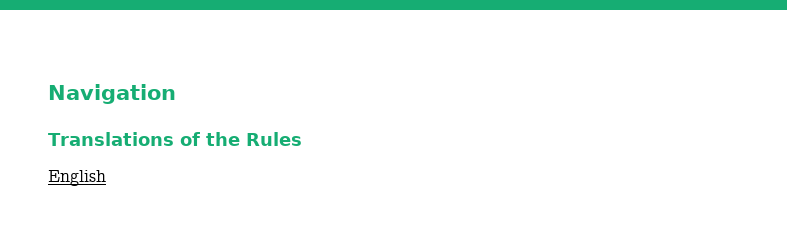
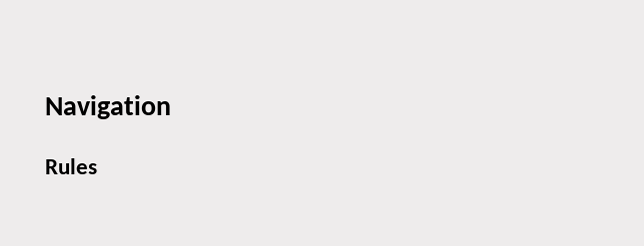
[48,132,240,146] Translations of the -> (171, 107) none
[48,170,106,186] // English -> (98, 166) none

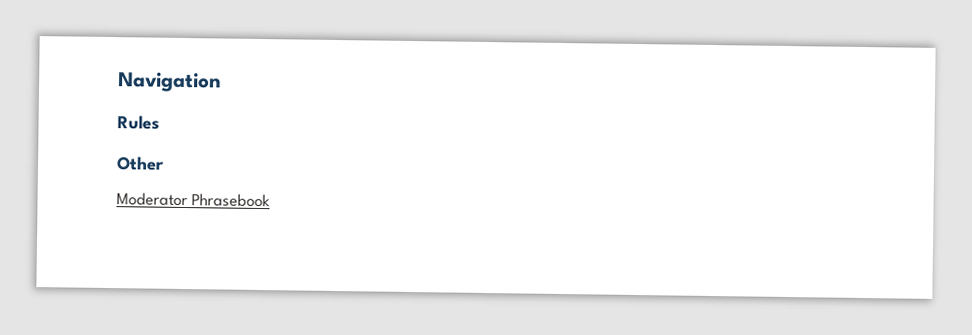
(98, 166) none -> [116,156,165,171] [116,192,271,208] // Other // Moderator Phrasebook

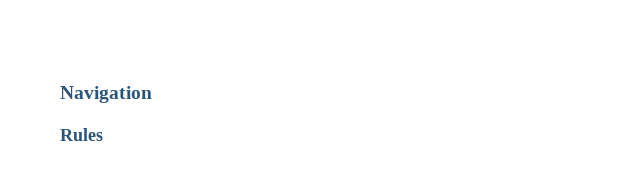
[116,156,165,171] [116,192,271,208] // Other // Moderator Phrasebook -> (103, 134) none

